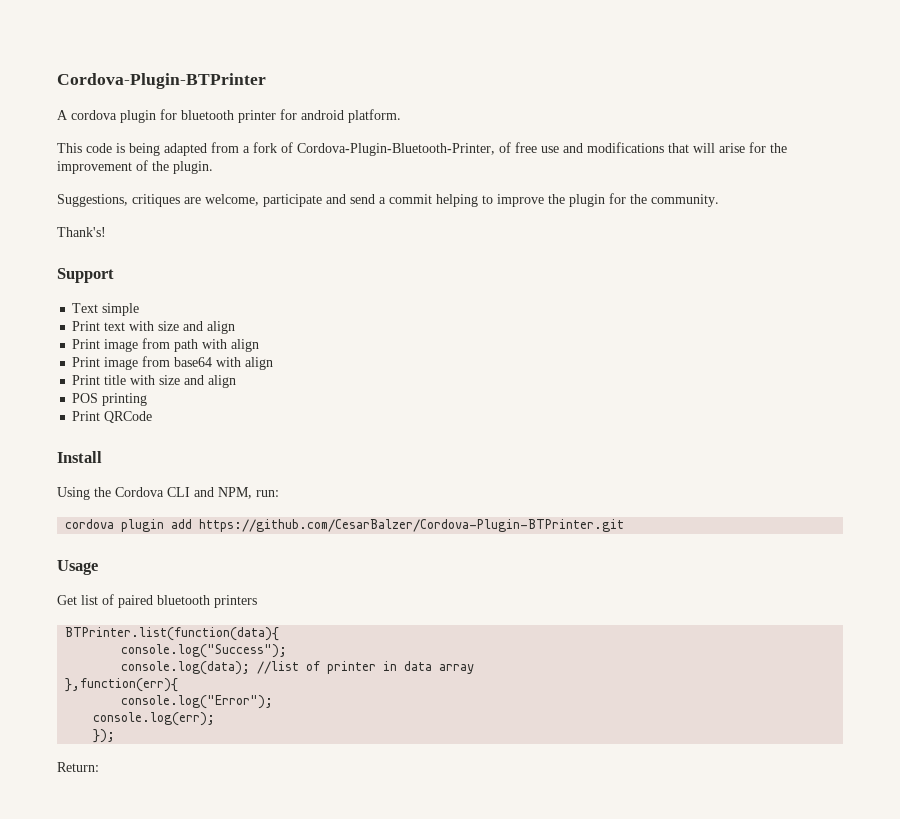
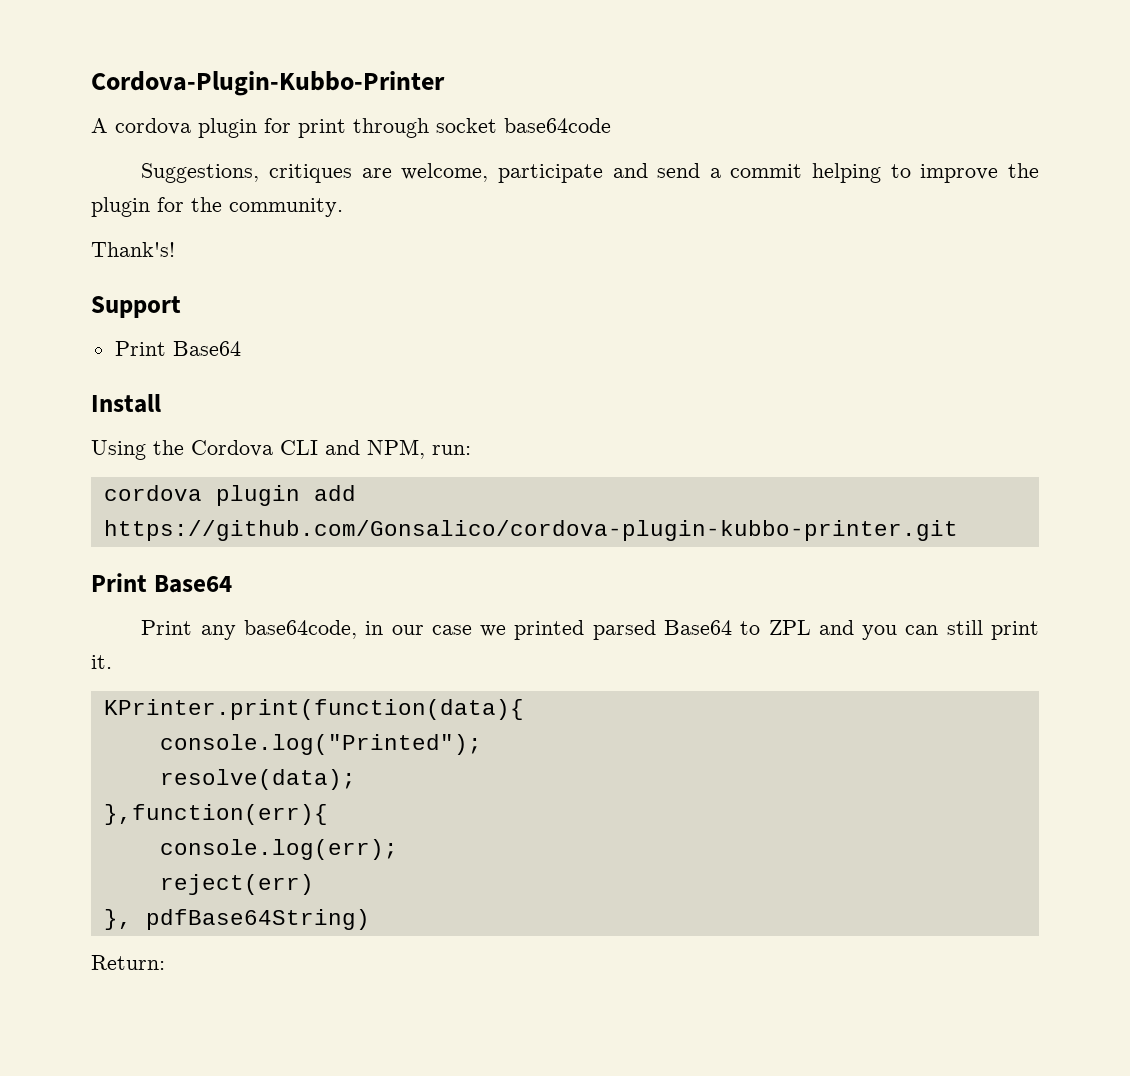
[57,73,266,89] Cordova-Plugin-BTPrinter -> [91,71,445,96] Cordova-Plugin-Kubbo-Printer
[181,109,401,123] [57,142,787,156] [57,160,213,174] bluetooth printer for android platform. // This code is being adapted from a fork of Cordova-Plugin-Bluetooth-Printer, of free use and modifications that will arise for the improvement of the plugin. -> [298,118,611,138] print through socket base64code
[72,303,140,316] [72,321,236,334] [72,338,260,352] [72,356,274,370] [72,375,237,388] [72,393,148,406] [72,411,153,423] // Text simple // Print text with size and align // Print image from path with align // Print image from base64 with align // Print title with size and align // POS printing // Print QRCode -> [114,341,241,356] // Print Base64
[199,519,625,532] [57,560,98,575] [57,594,257,608] [65,627,280,641] [121,644,288,658] [121,661,475,675] https://github.com/CesarBalzer/Cordova-Plugin-BTPrinter.git // Usage // Get list of paired bluetooth printers // BTPrinter.list(function(data){ // console.log("Success"); // console.log(data); //list of printer in data array -> [103,520,958,541] [91,573,232,593] [141,620,1040,640] [91,655,112,669] [103,699,524,720] [159,734,482,755] [159,769,356,790] https://github.com/Gonsalico/cordova-plugin-kubbo-printer.git // Print Base64 // Print any base64code, in our case we printed parsed Base64 to ZPL and you can still print it. // KPrinter.print(function(data){ // console.log("Printed"); // resolve(data);
[121,695,274,709] // console.log("Error"); -> (328, 814) none
[93,729,116,743] }); -> [159,874,314,895] [103,909,370,930] reject(err) // }, pdfBase64String)

